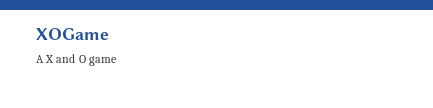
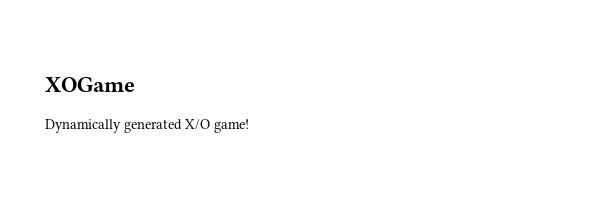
[36,54,117,66] A X and O game -> [45,119,249,133] Dynamically generated X/O game!

